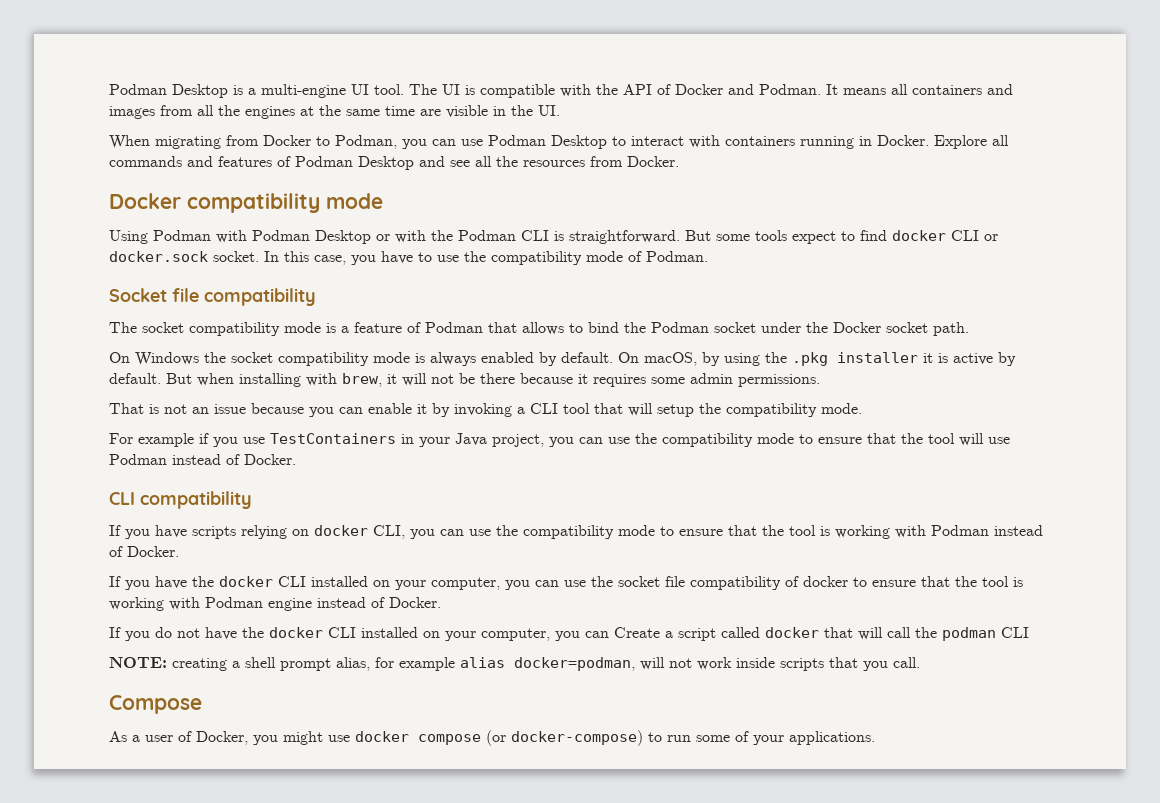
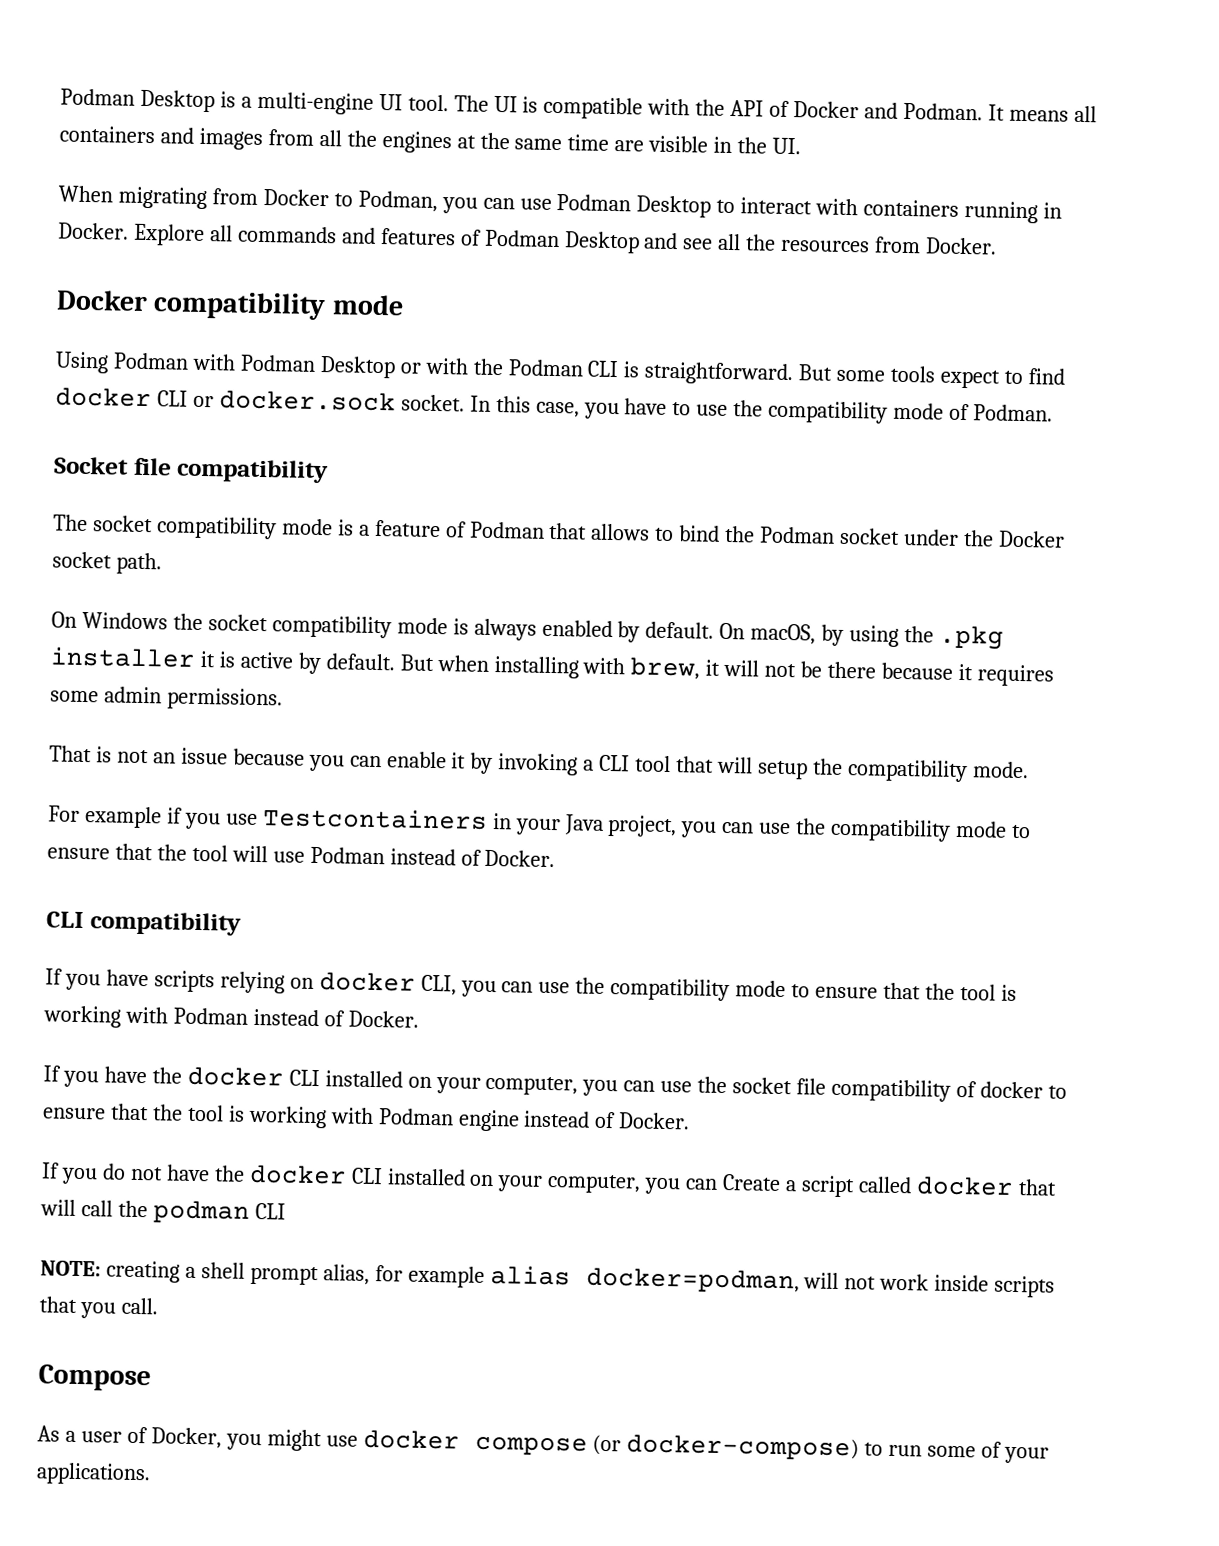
[270,433,396,444] TestContainers -> [262,807,488,830] Testcontainers

